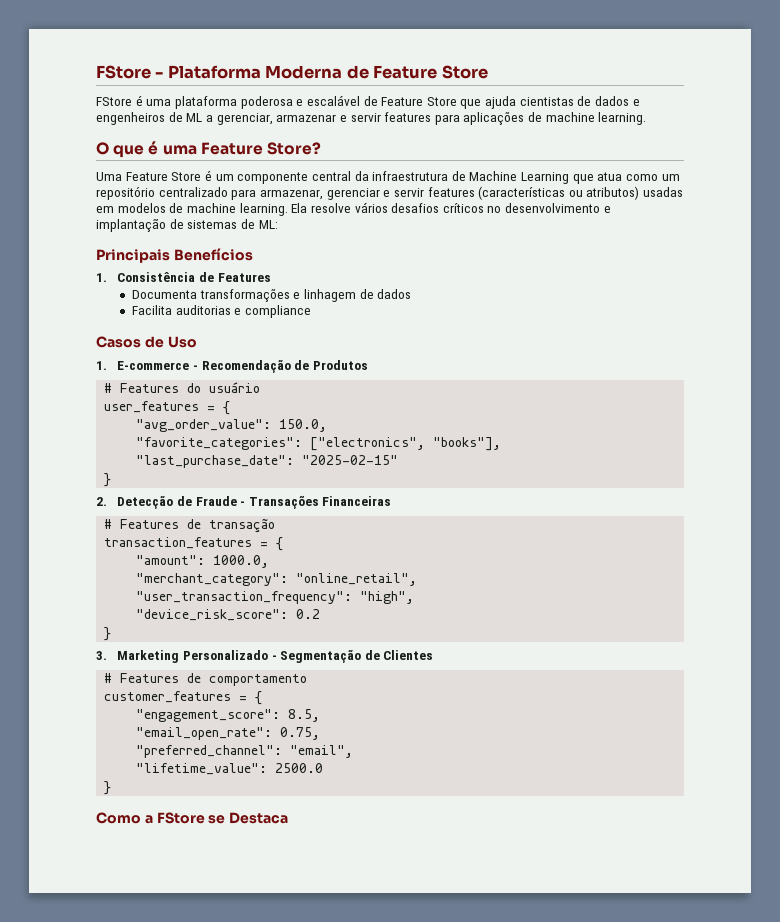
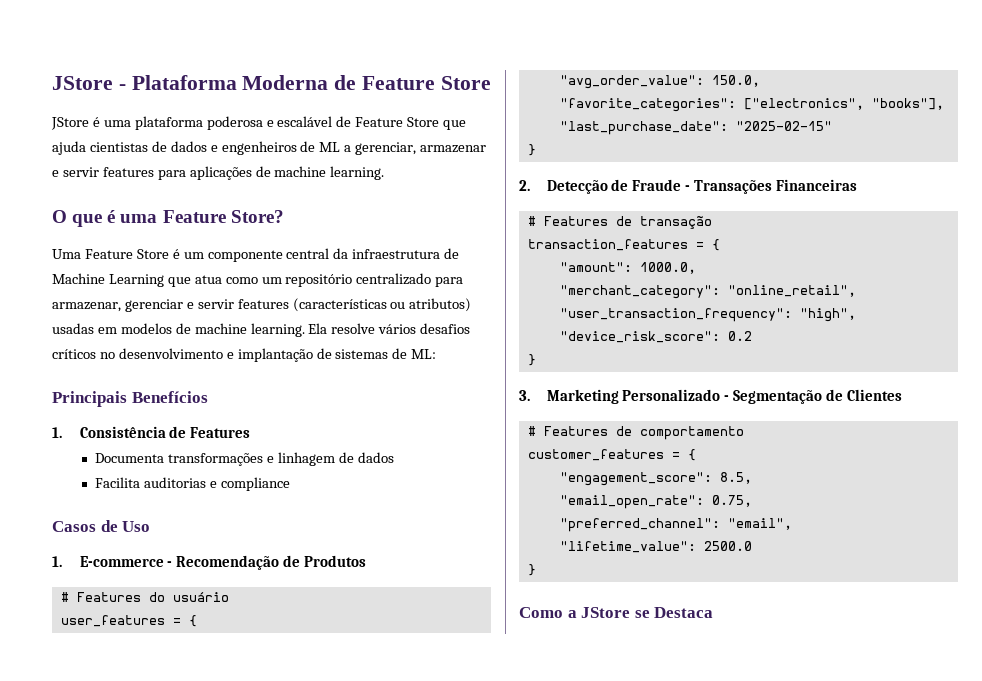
[96,65,151,79] FStore -> [52,76,113,90] JStore
[96,97,132,106] FStore -> [51,117,89,130] JStore
[156,812,205,824] FStore -> [581,607,631,618] JStore

